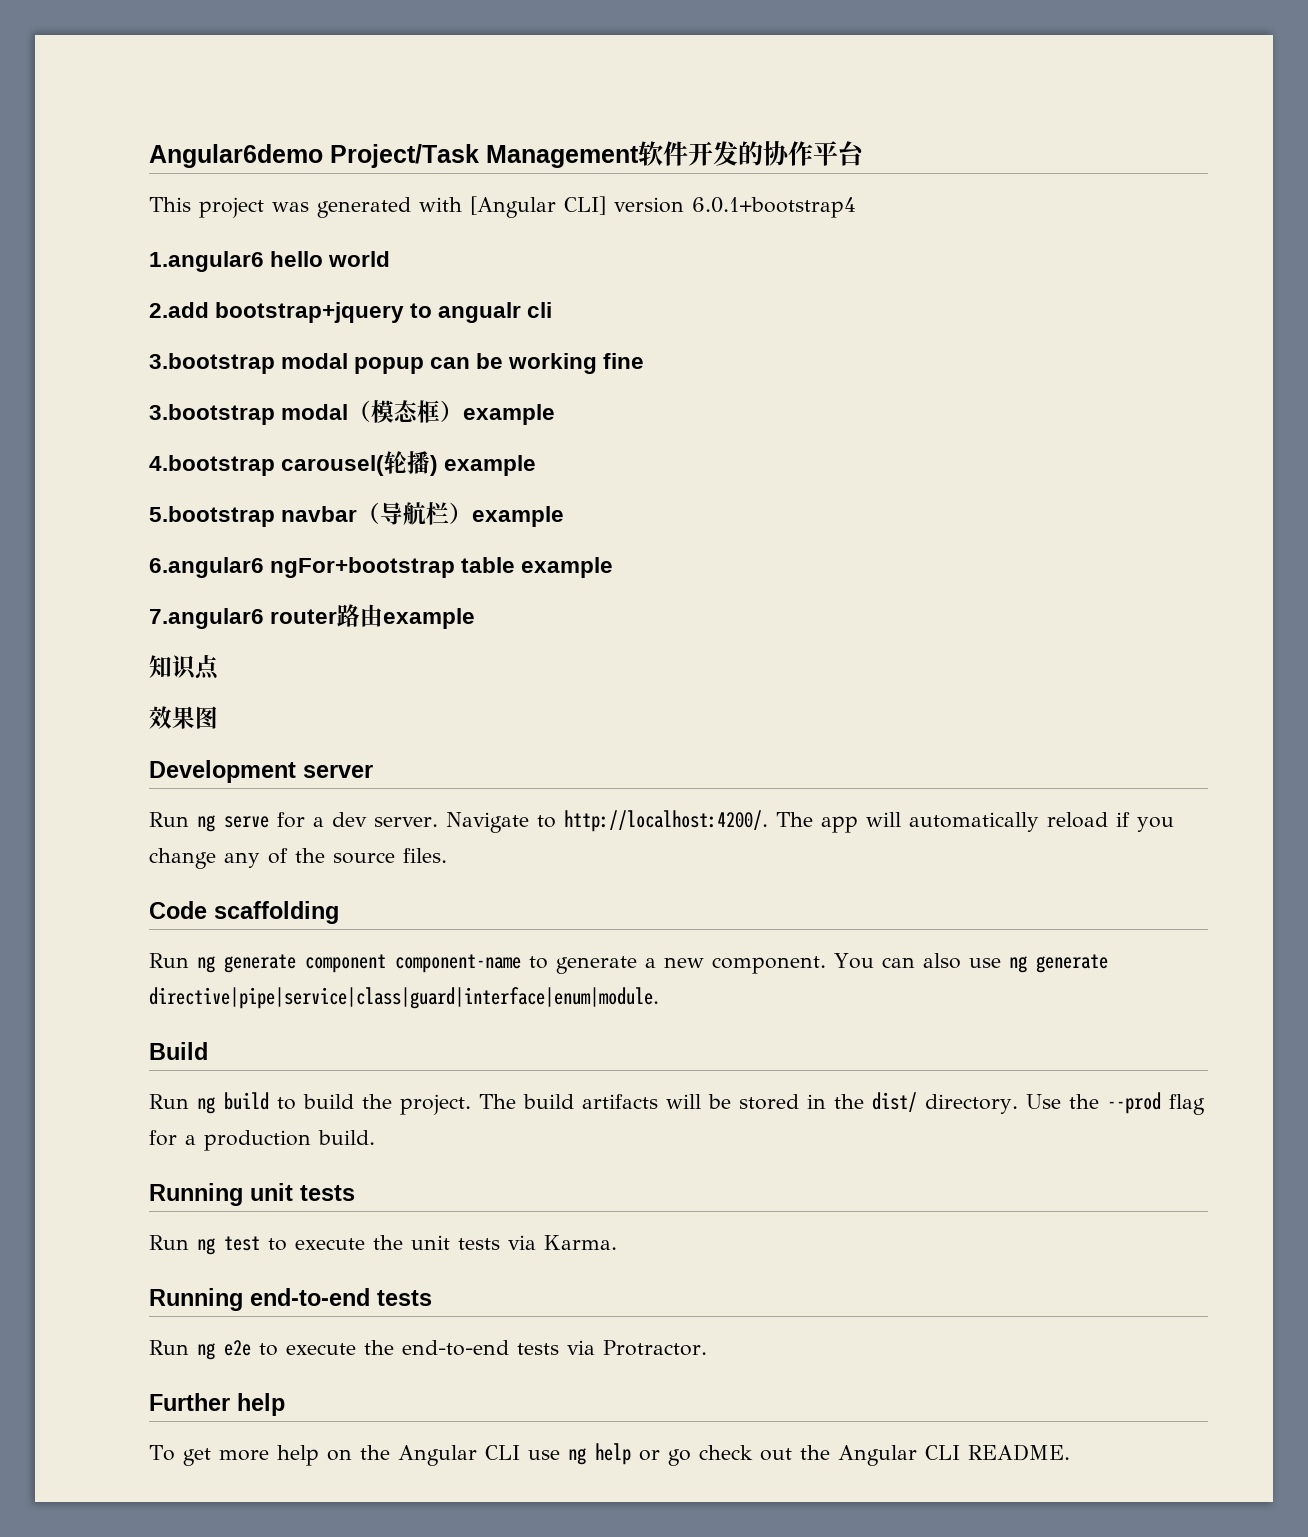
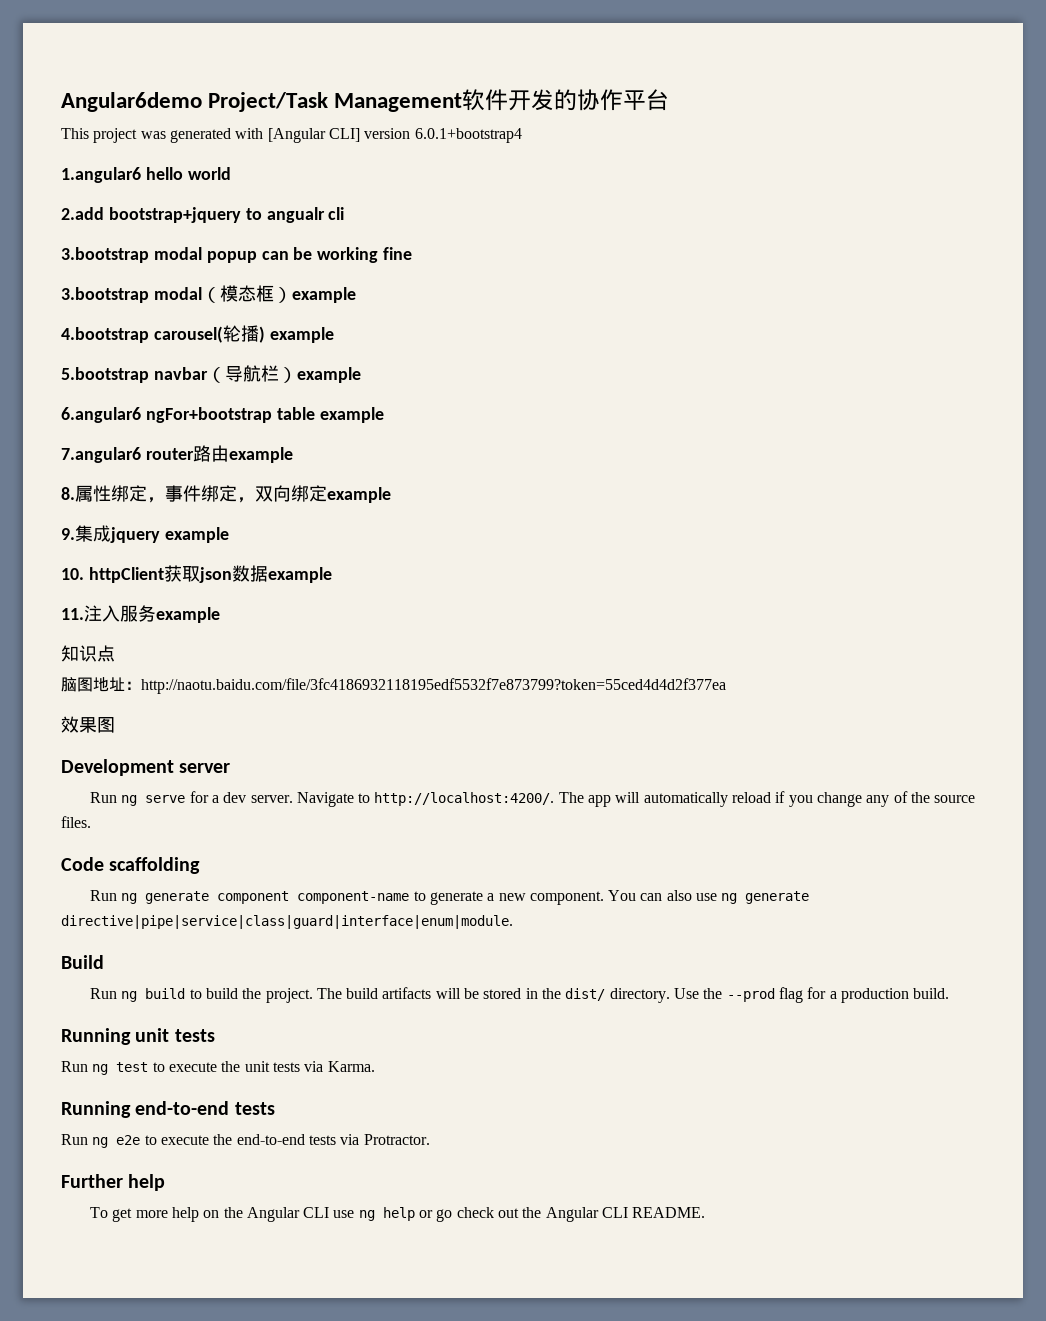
[149,655,219,680] 知识点 -> [61,485,391,503] [61,525,229,543] [61,565,332,583] [61,605,220,623] [61,645,115,662] [61,677,726,694] 8.属性绑定，事件绑定，双向绑定example // 9.集成jquery example // 10. httpClient获取json数据example // 11.注入服务example // 知识点 // 脑图地址：http://naotu.baidu.com/file/3fc4186932118195edf5532f7e873799?token=55ced4d4d2f377ea

